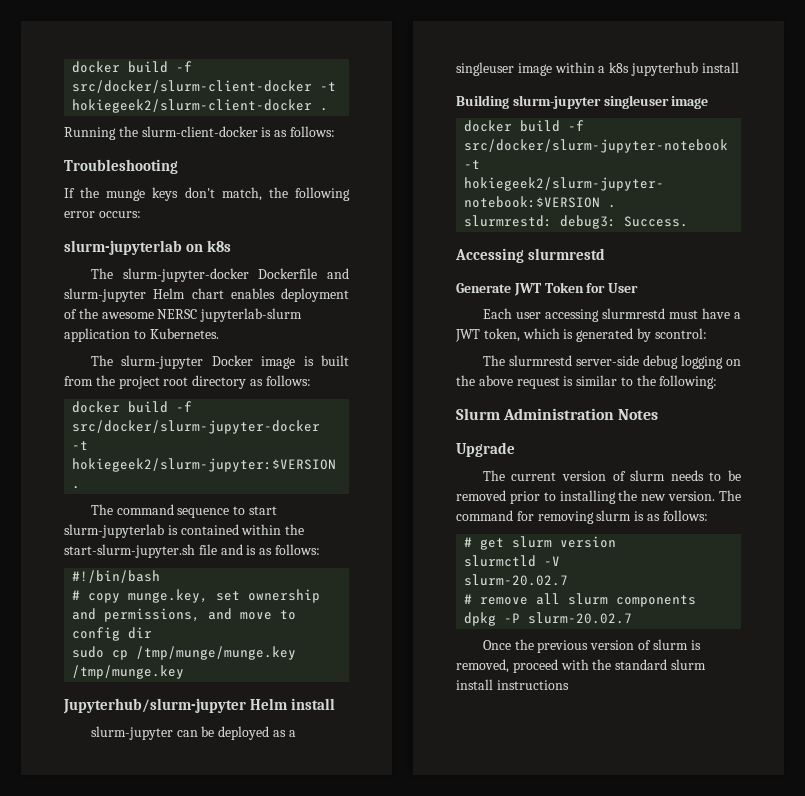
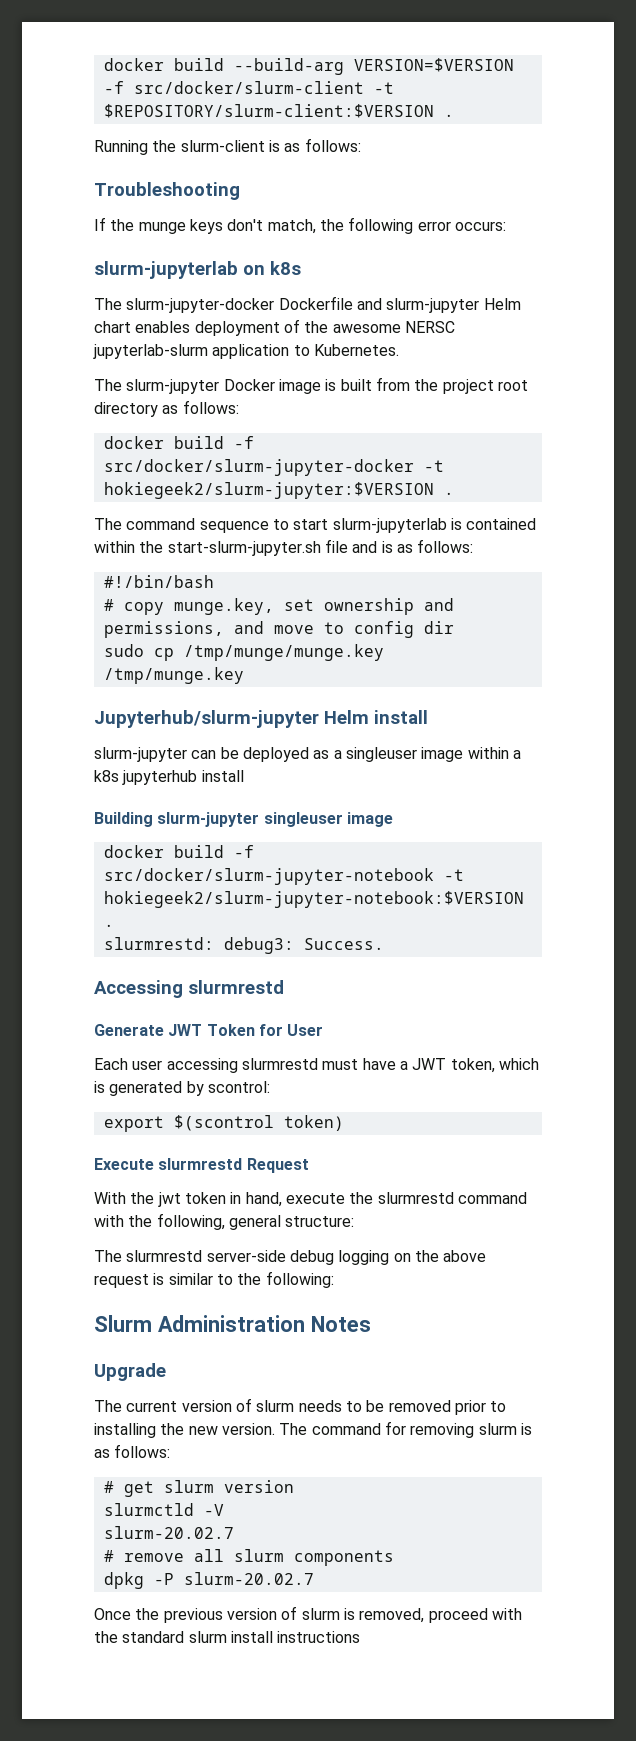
[72,61,193,73] [72,80,337,93] [72,99,313,113] docker build -f src/docker/slurm-client-docker -t hokiegeek2/slurm-client-docker -> [103,58,514,75] [103,81,394,94] [103,104,434,118] docker build --build-arg VERSION=$VERSION -f src/docker/slurm-client -t $REPOSITORY/slurm-client:$VERSION
[141,126,258,137] slurm-client-docker -> [180,140,265,152] slurm-client
(707, 333) none -> [103,1115,344,1132] [94,1158,309,1173] [94,1192,527,1207] [94,1213,355,1230] // export $(scontrol token) // Execute slurmrestd Request // With the jwt token in hand, execute the slurmrestd command with the following, general structure:

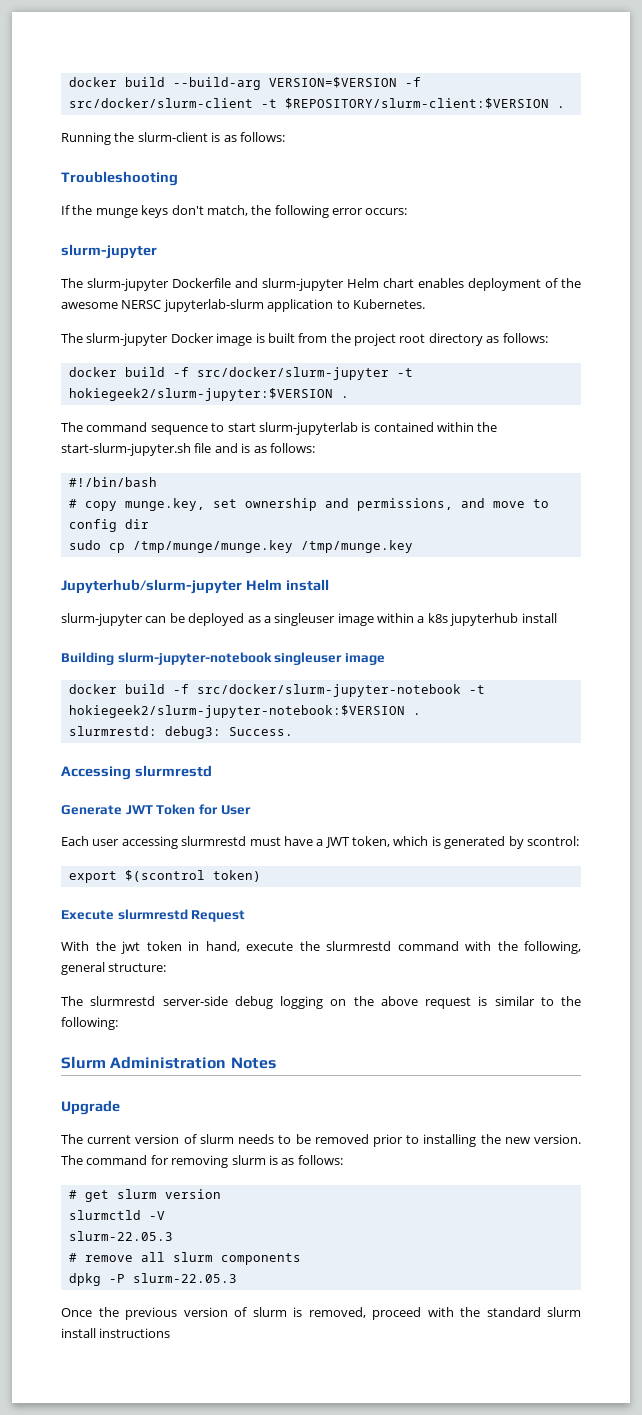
[94,261,301,279] [94,298,275,313] slurm-jupyterlab on k8s // The slurm-jupyter-docker -> [61,244,157,259] [61,278,169,291] slurm-jupyter // The slurm-jupyter
[103,459,414,476] src/docker/slurm-jupyter-docker -> [196,367,389,380] src/docker/slurm-jupyter
[157,812,260,827] slurm-jupyter -> [117,652,272,665] slurm-jupyter-notebook
[103,1526,234,1539] slurm-20.02.7 -> [68,1231,173,1241] slurm-22.05.3
[183,1572,314,1585] slurm-20.02.7 -> [132,1273,237,1283] slurm-22.05.3

